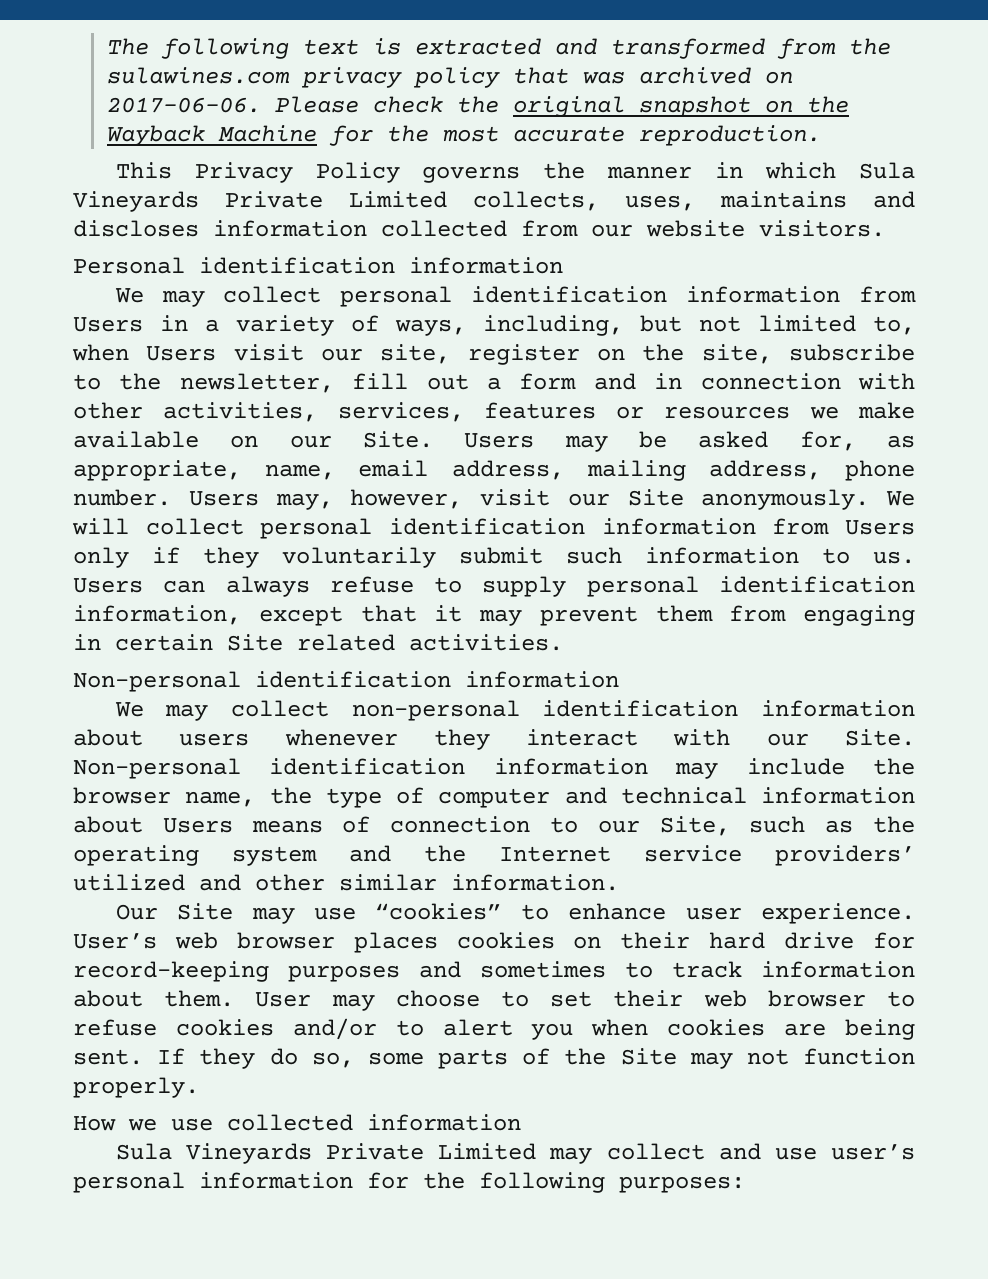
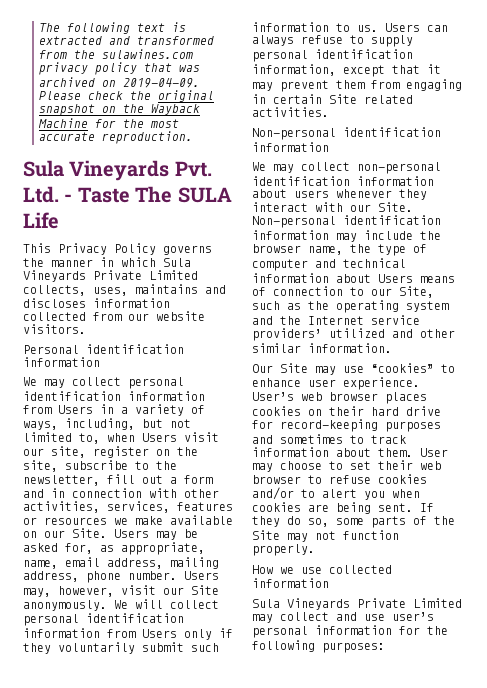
[107,97,262,113] 2017-06-06. -> [123,78,201,88] 2019-04-09.
(822, 135) none -> [23,160,212,181] [23,186,232,203] [23,212,59,229] // Sula Vineyards Pvt. Ltd. - Taste The SULA Life

